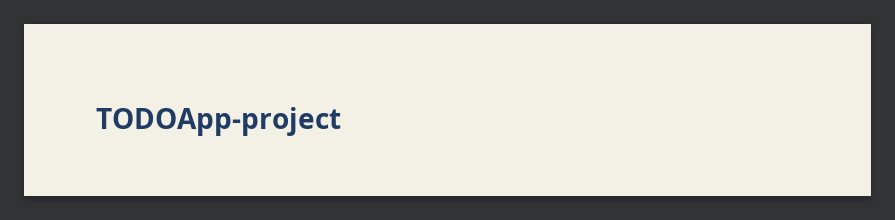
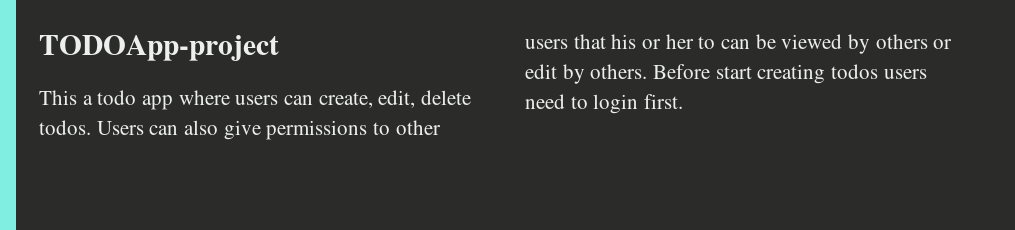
(341, 121) none -> [39,90,472,110] [39,120,441,140] [525,34,953,54] [525,64,927,84] [525,94,684,114] // This a todo app where users can create, edit, delete todos. Users can also give permissions to other users that his or her to can be viewed by others or edit by others. Before start creating todos users need to login first.

